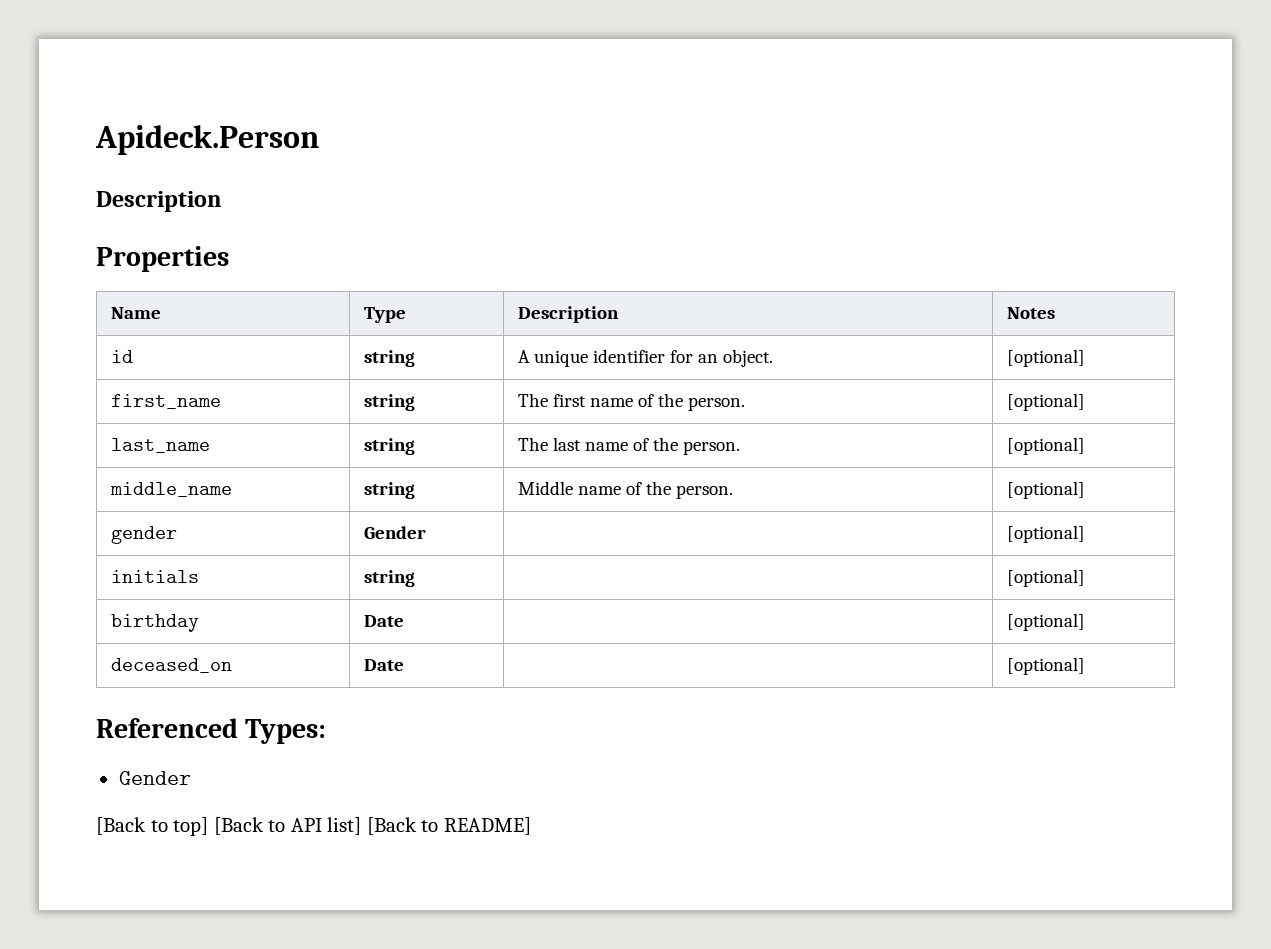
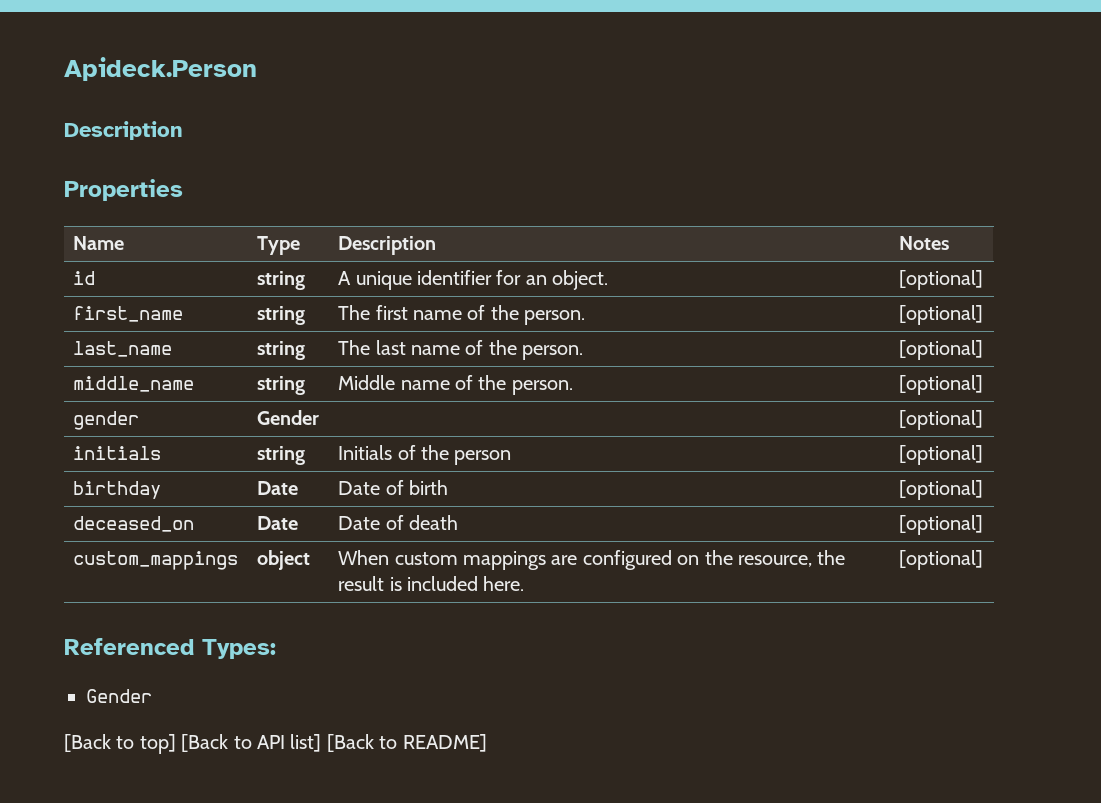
(415, 578) none -> [338,445,512,465] Initials of the person
(404, 621) none -> [338,480,448,495] Date of birth
(404, 665) none -> [338,515,458,530] [899,515,984,535] [73,551,239,570] [257,550,311,570] [338,550,846,570] [338,576,525,591] Date of death | [optional] // custom_mappings | object | When custom mappings are configured on the resource, the result is included here.

